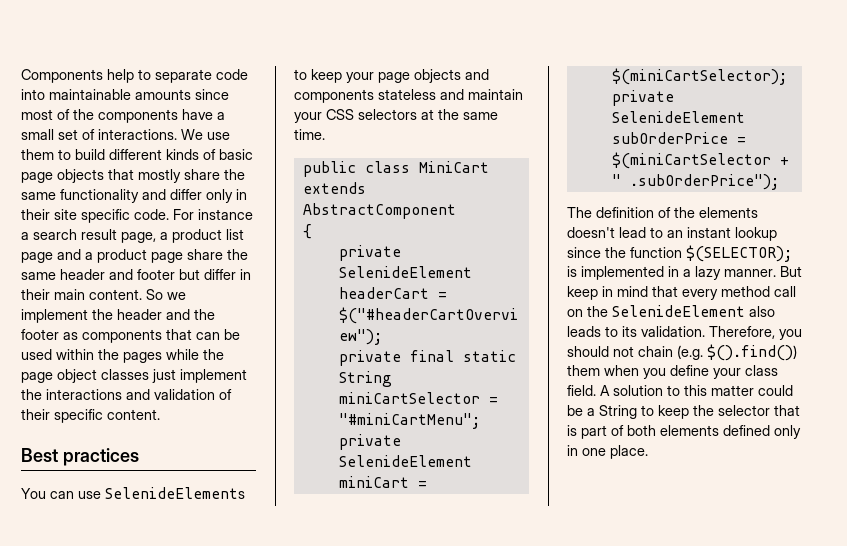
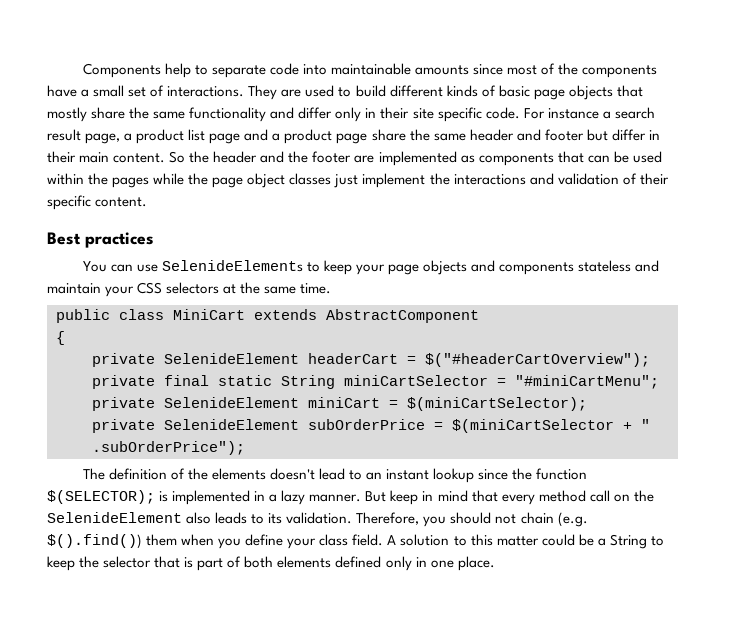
[181,129,230,140] [21,149,54,160] We use them -> [248,85,335,100] They are used
[167,292,186,300] [21,309,88,323] we implement -> (186, 157) none
(59, 334) none -> [354,151,457,166] are implemented

